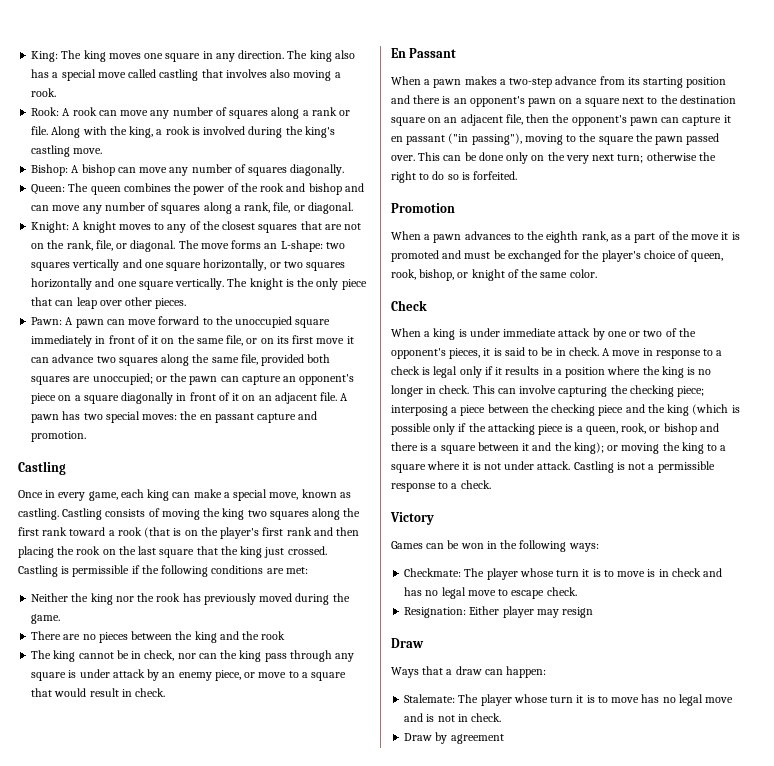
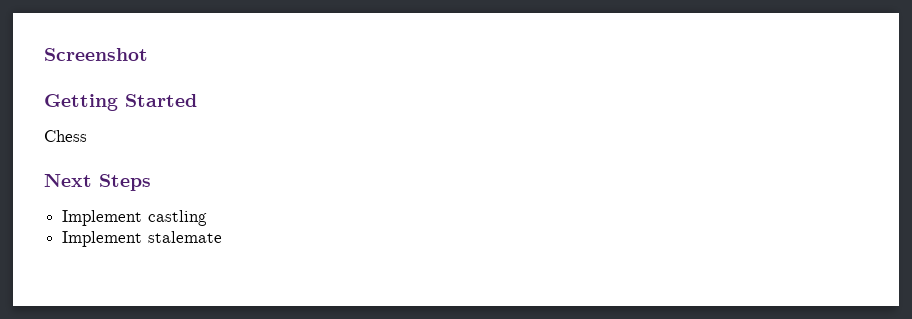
[31,50,355,62] [31,69,341,81] [31,88,57,97] [31,107,351,119] [31,126,335,138] [31,145,103,157] [31,164,345,176] [31,183,364,195] [31,202,353,214] [31,221,362,233] [31,240,345,252] [31,259,346,271] [31,278,367,290] [31,297,187,309] [31,316,331,328] [31,335,354,347] [31,354,331,366] [31,373,355,385] [31,392,349,404] [31,411,318,423] [31,431,87,442] [18,461,66,475] [18,489,351,501] [18,508,361,520] [18,527,360,539] [18,546,327,558] [18,565,308,577] [31,593,350,605] [31,614,61,624] [31,631,286,643] [31,650,355,662] [31,669,347,681] [31,688,166,697] [391,48,457,58] [391,76,727,88] [391,95,736,107] [391,114,731,126] [391,133,720,145] [391,152,716,164] [391,171,518,183] [391,203,455,213] [391,231,740,243] [391,250,724,262] [391,269,597,281] [391,300,427,311] [391,328,696,340] [391,347,723,359] [391,366,712,378] [391,385,705,397] [391,404,740,416] [391,423,719,435] [391,442,727,454] [391,461,715,473] [391,480,491,492] [390,512,434,525] [391,540,599,552] [404,568,723,580] [404,587,577,599] [404,606,594,618] [391,638,424,648] [391,666,547,678] [404,694,734,706] [404,713,502,722] [404,732,504,744] King: The king moves one square in any direction. The king also has a special move called castling that involves also moving a rook. // Rook: A rook can move any number of squares along a rank or file. Along with the king, a rook is involved during the king's castling move. // Bishop: A bishop can move any number of squares diagonally. // Queen: The queen combines the power of the rook and bishop and can move any number of squares along a rank, file, or diagonal. // Knight: A knight moves to any of the closest squares that are not on the rank, file, or diagonal. The move forms an L-shape: two squares vertically and one square horizontally, or two squares horizontally and one square vertically. The knight is the only piece that can leap over other pieces. // Pawn: A pawn can move forward to the unoccupied square immediately in front of it on the same file, or on its first move it can advance two squares along the same file, provided both squares are unoccupied; or the pawn can capture an opponent's piece on a square diagonally in front of it on an adjacent file. A pawn has two special moves: the en passant capture and promotion. // Castling // Once in every game, each king can make a special move, known as castling. Castling consists of moving the king two squares along the first rank toward a rook (that is on the player's first rank and then placing the rook on the last square that the king just crossed. Castling is permissible if the following conditions are met: // Neither the king nor the rook has previously moved during the game. // There are no pieces between the king and the rook // The king cannot be in check, nor can the king pass through any square is under attack by an enemy piece, or move to a square that would result in check. // En Passant // When a pawn makes a two-step advance from its starting position and there is an opponent's pawn on a square next to the destination square on an adjacent file, then the opponent's pawn can capture it en passant ("in passing"), moving to the square the pawn passed over. This can be done only on the very next turn; otherwise the right to do so is forfeited. // Promotion // When a pawn advances to the eighth rank, as a part of the move it is promoted and must be exchanged for the player's choice of queen, rook, bishop, or knight of the same color. // Check // When a king is under immediate attack by one or two of the opponent's pieces, it is said to be in check. A move in response to a check is legal only if it results in a position where the king is no longer in check. This can involve capturing the checking piece; interposing a piece between the checking piece and the king (which is possible only if the attacking piece is a queen, rook, or bishop and there is a square between it and the king); or moving the king to a square where it is not under attack. Castling is not a permissible response to a check. // Victory // Games can be won in the following ways: // Checkmate: The player whose turn it is to move is in check and has no legal move to escape check. // Resignation: Either player may resign // Draw // Ways that a draw can happen: // Stalemate: The player whose turn it is to move has no legal move and is not in check. // Draw by agreement -> [44,48,148,61] [44,94,197,111] [44,130,87,142] [44,174,151,191] [62,210,208,226] [62,231,223,247] Screenshot // Getting Started // Chess // Next Steps // Implement castling // Implement stalemate

